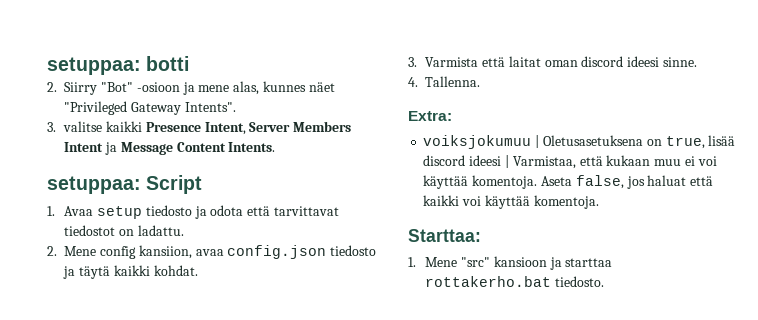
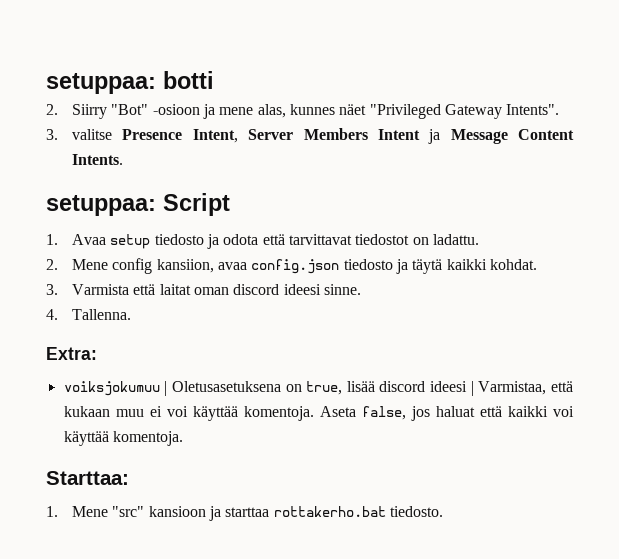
[106,121,143,132] kaikki -> (113, 134) none

